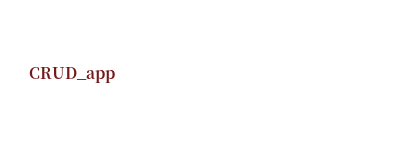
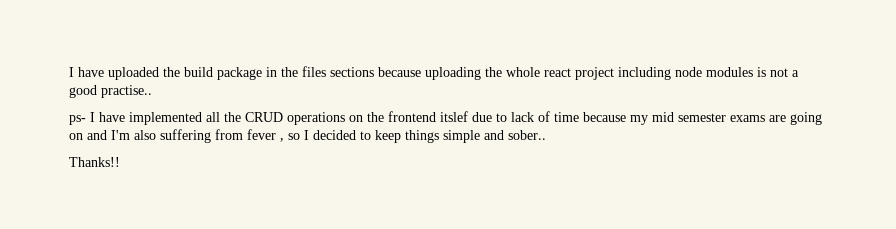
[29,67,115,83] CRUD_app -> [69,66,799,80] [69,85,152,98] [69,111,822,125] [69,129,546,143] [69,157,120,167] I have uploaded the build package in the files sections because uploading the whole react project including node modules is not a good practise.. // ps- I have implemented all the CRUD operations on the frontend itslef due to lack of time because my mid semester exams are going on and I'm also suffering from fever , so I decided to keep things simple and sober.. // Thanks!!

